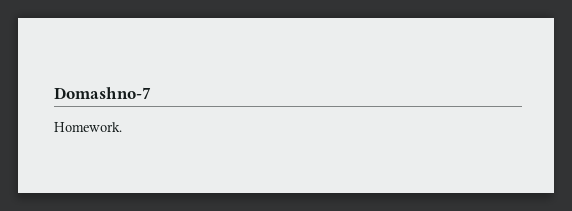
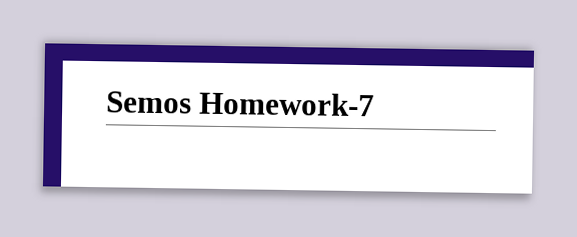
[54,87,151,99] [54,122,122,132] Domashno-7 // Homework. -> [106,91,376,117] Semos Homework-7

